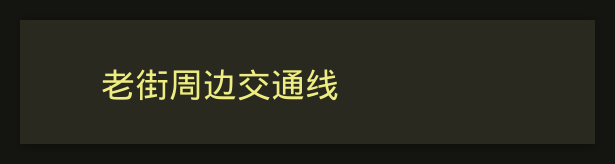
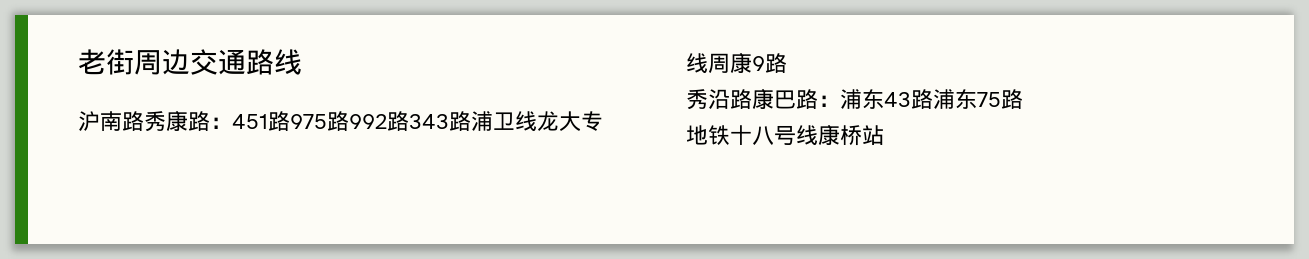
[305,69,339,101] 线 -> [246,49,302,75] [78,111,603,132] [686,53,787,74] [686,89,1023,110] [686,125,884,146] 路线 // 沪南路秀康路：451路975路992路343路浦卫线龙大专线周康9路 // 秀沿路康巴路：浦东43路浦东75路 // 地铁十八号线康桥站

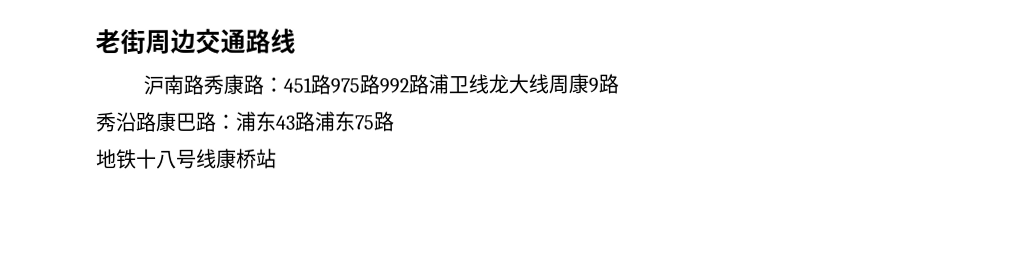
[409,111,471,131] 343路 -> (430, 84) none
[581,111,603,131] 专 -> (530, 84) none

